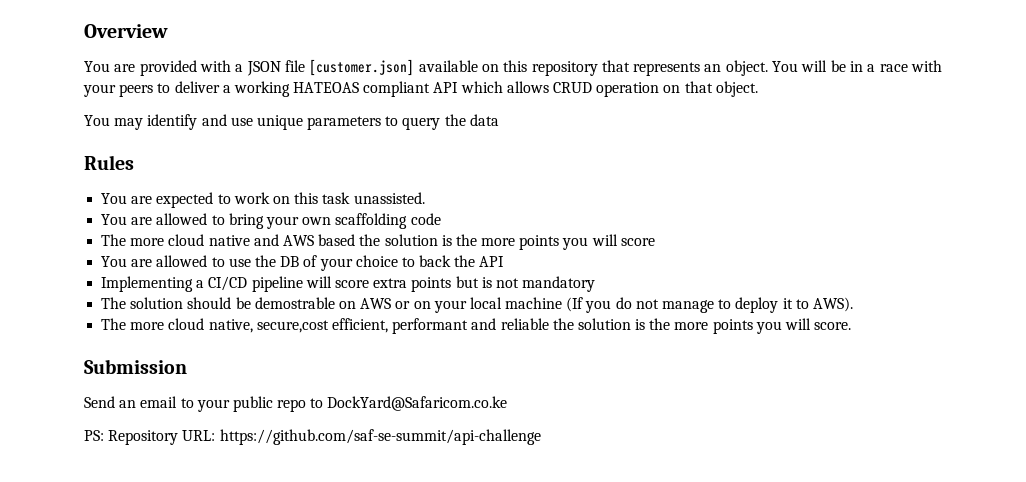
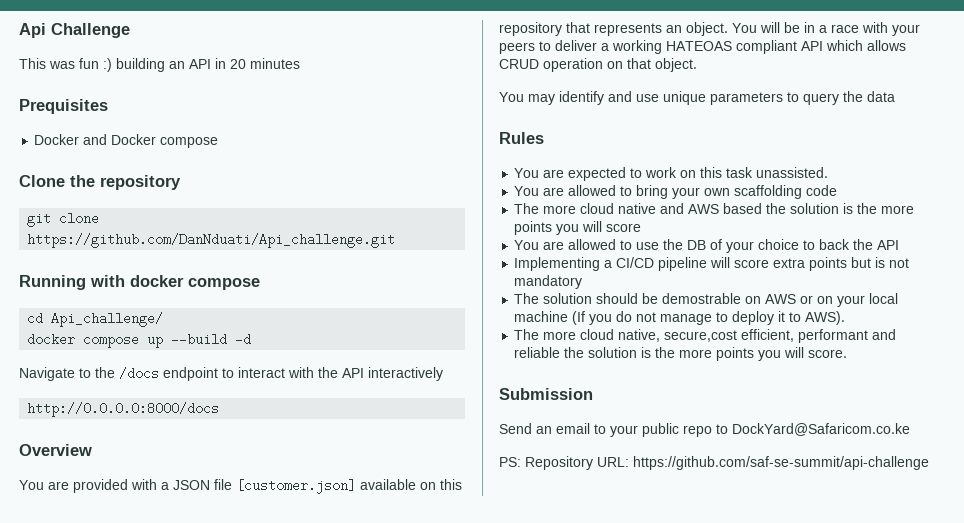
(84, 31) none -> [19,23,130,38] [19,58,300,72] [19,99,108,114] [34,134,219,148] [19,175,181,190] [27,212,100,227] [27,233,396,248] [19,275,260,290] [27,312,164,327] [27,333,252,348] [19,367,443,381] [27,402,220,417] Api Challenge // This was fun :) building an API in 20 minutes // Prequisites // Docker and Docker compose // Clone the repository // git clone https://github.com/DanNduati/Api_challenge.git // Running with docker compose // cd Api_challenge/ // docker compose up --build -d // Navigate to the /docs endpoint to interact with the API interactively // http://0.0.0.0:8000/docs //

